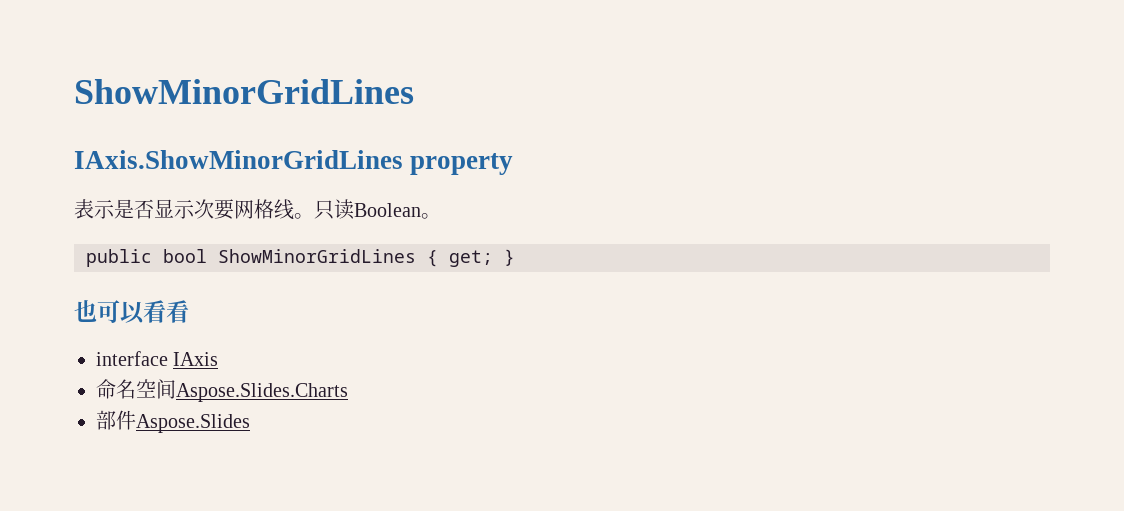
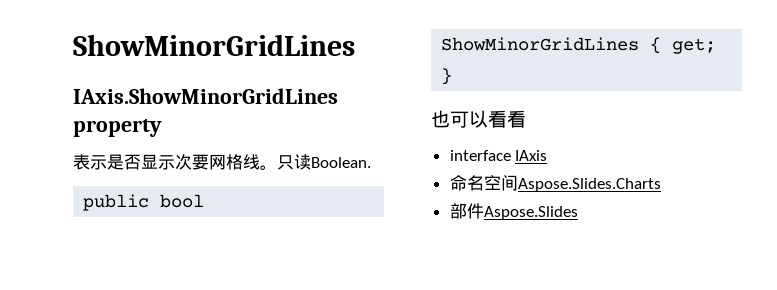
[354,203,441,219] Boolean。 -> [311,157,371,168] Boolean.

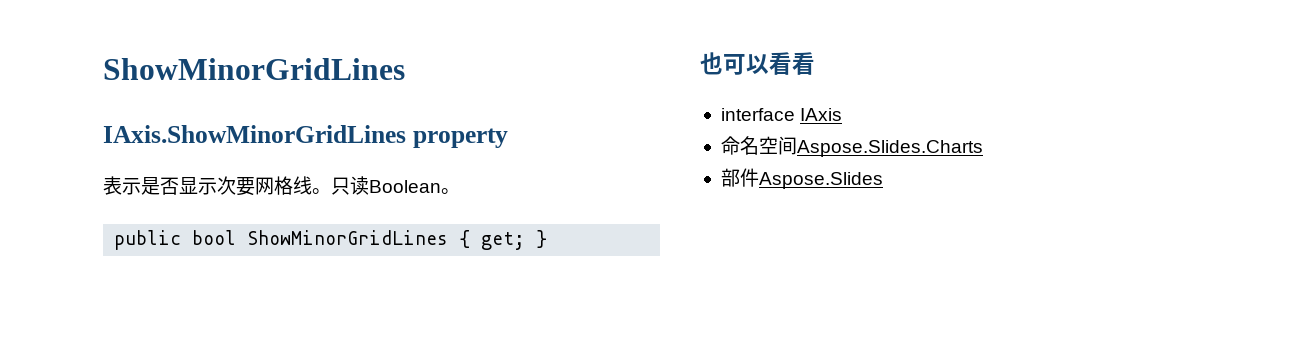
[311,157,371,168] Boolean. -> [369,180,460,194] Boolean。

